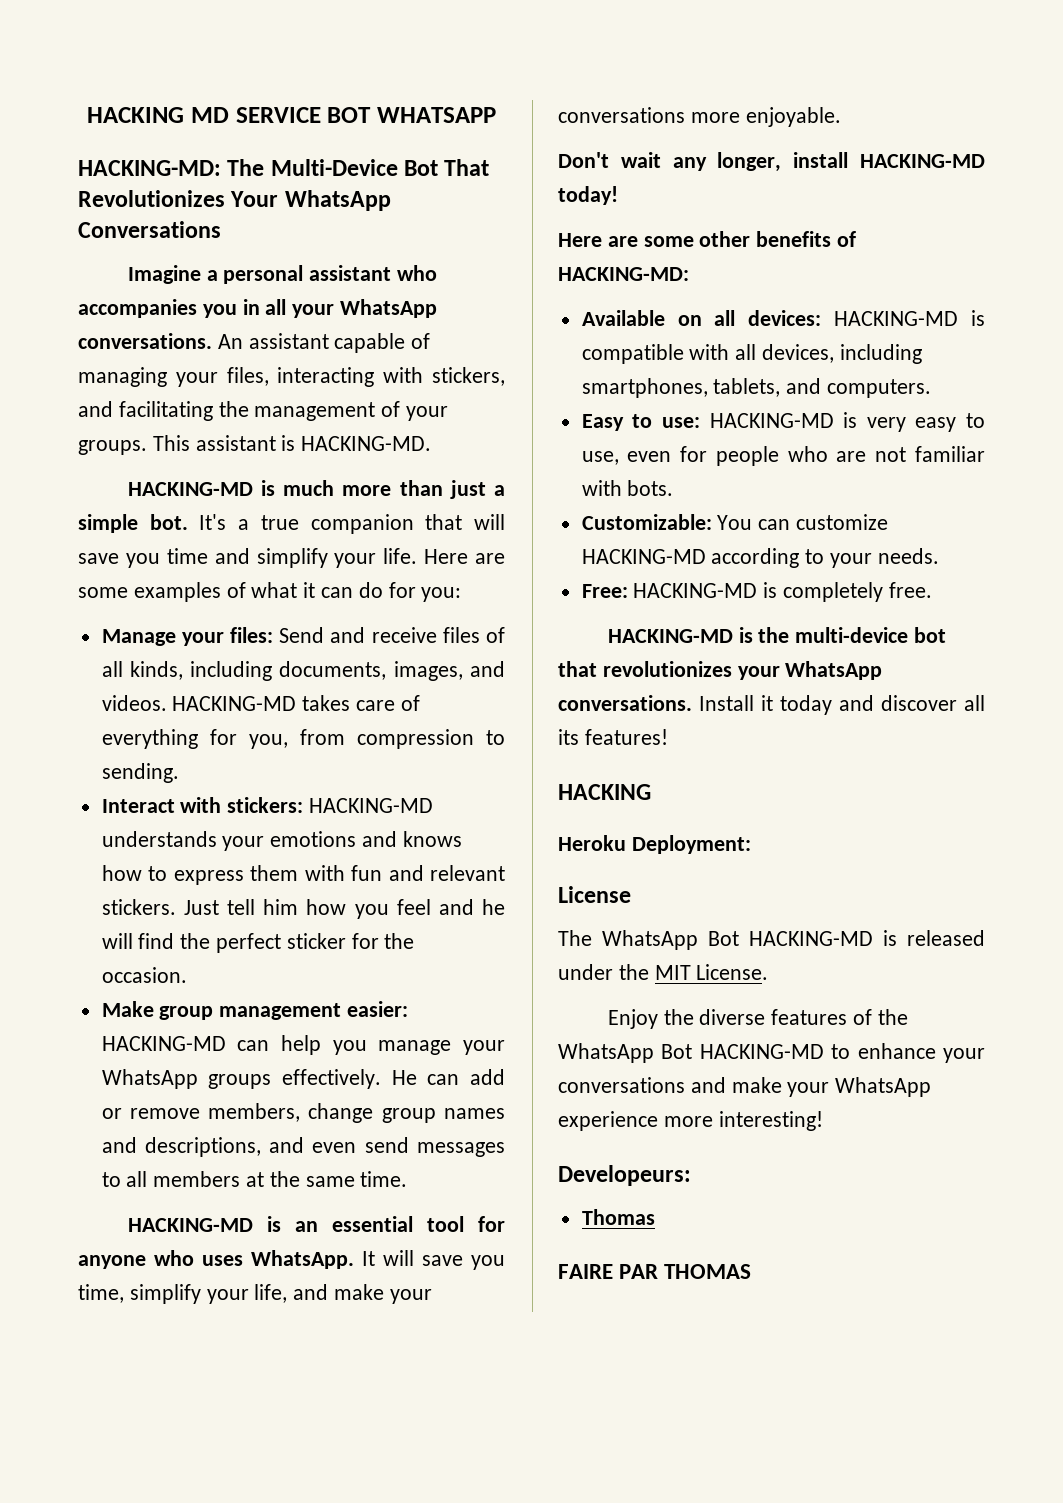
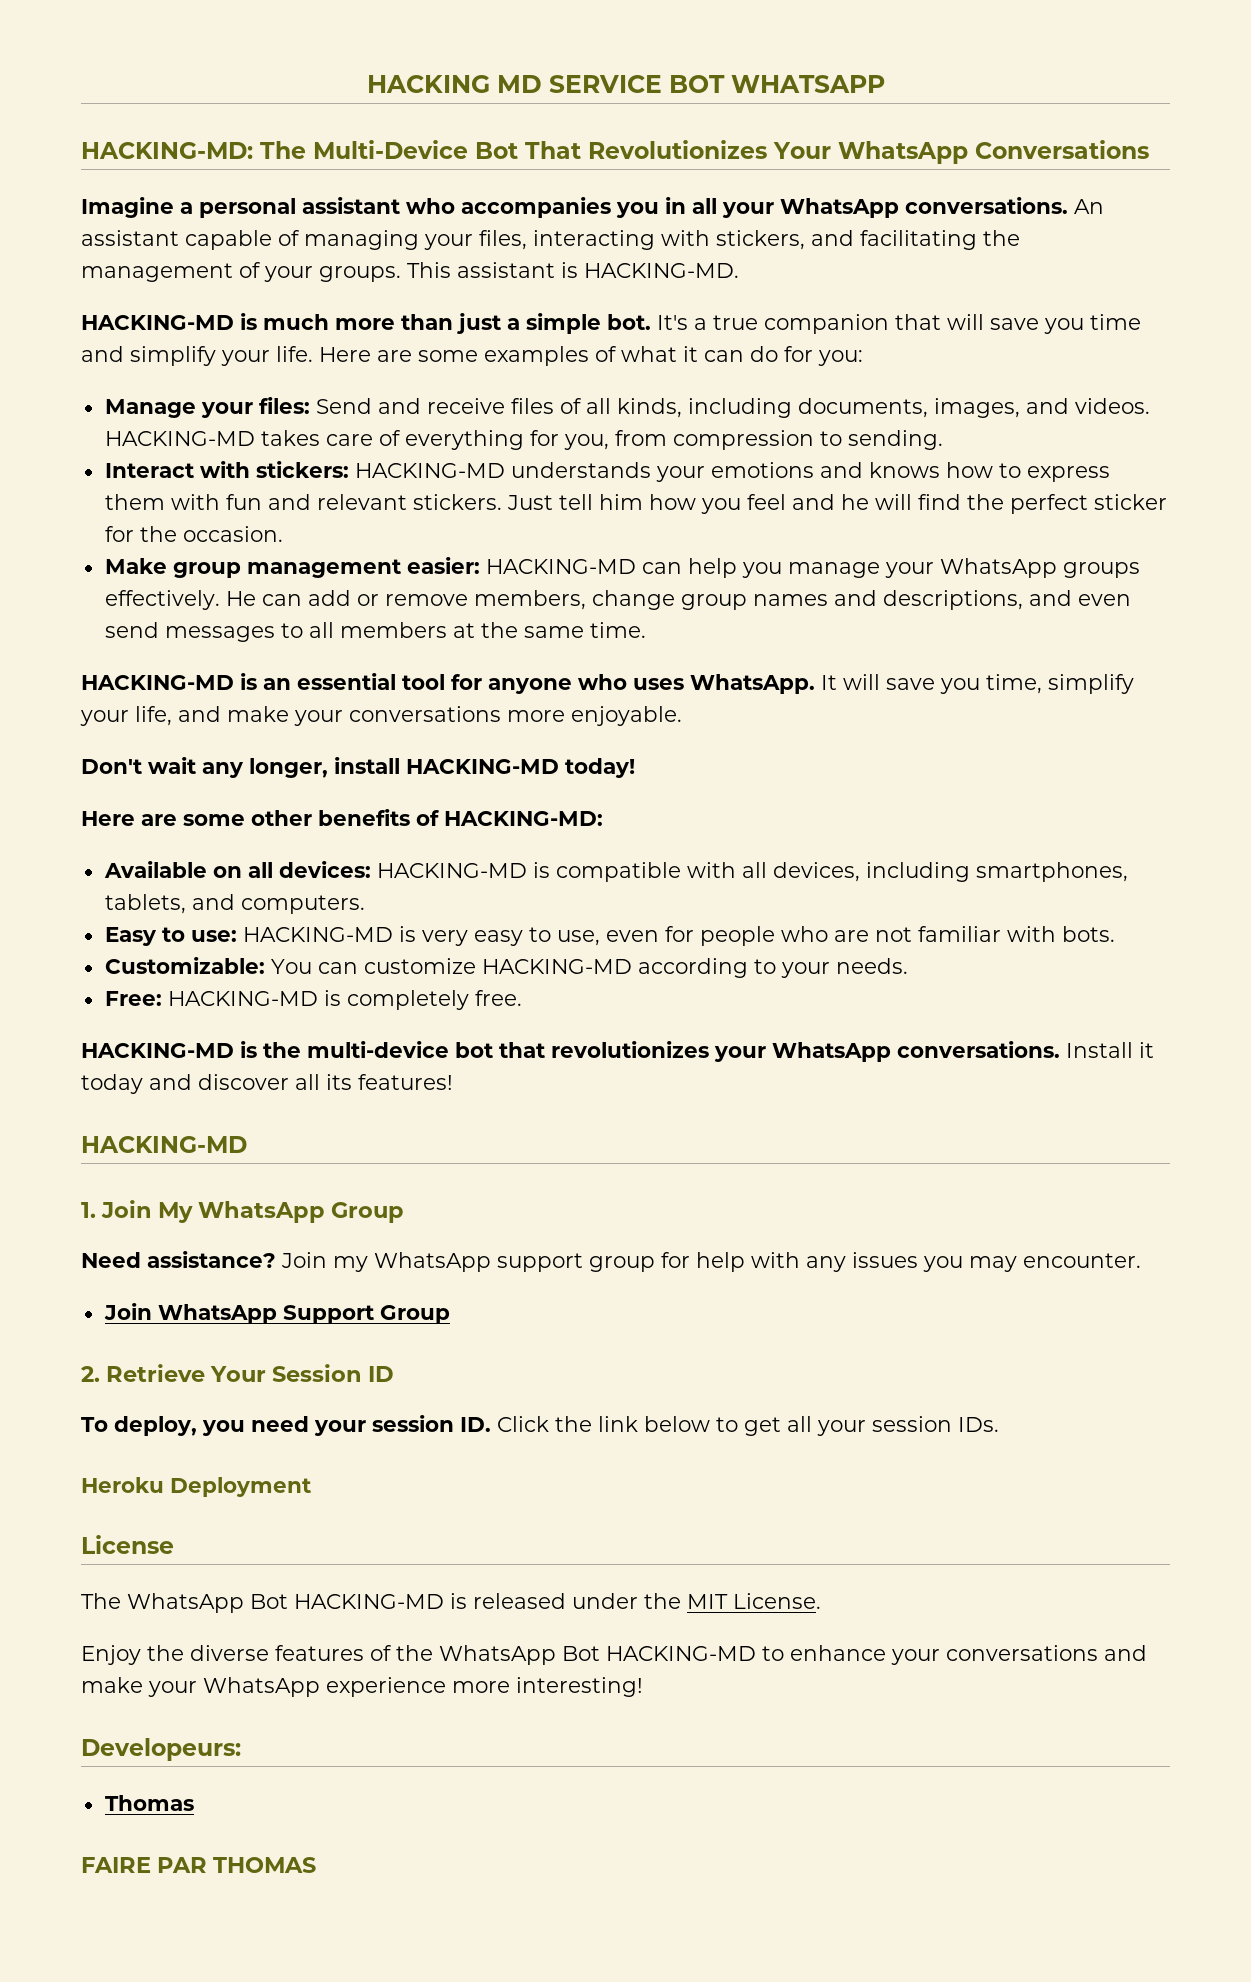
[558,784,651,800] HACKING -> [81,1136,247,1153] [81,1200,405,1223] [81,1251,1141,1272] [103,1303,450,1324] [81,1364,395,1382] [81,1415,999,1436] HACKING-MD // 1. Join My WhatsApp Group // Need assistance? Join my WhatsApp support group for help with any issues you may encounter. // Join WhatsApp Support Group // 2. Retrieve Your Session ID // To deploy, you need your session ID. Click the link below to get all your session IDs.
[631,835,751,854] Deployment: -> [170,1477,311,1497] Deployment

